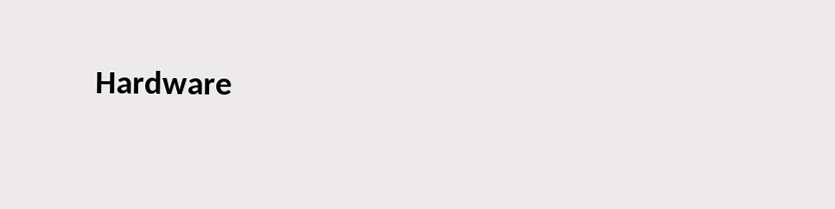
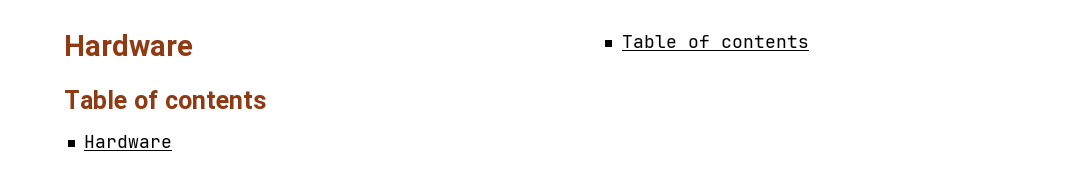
[95,70,233,95] Hardware -> [64,34,193,56] [64,90,266,109] [83,135,172,148] [621,35,809,48] Hardware // Table of contents // Hardware // Table of contents

